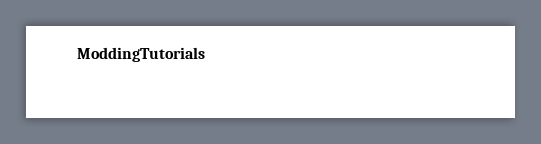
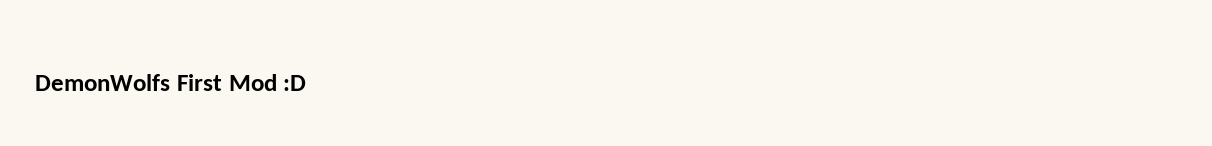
[77,47,205,62] ModdingTutorials -> [35,74,307,91] DemonWolfs First Mod :D

